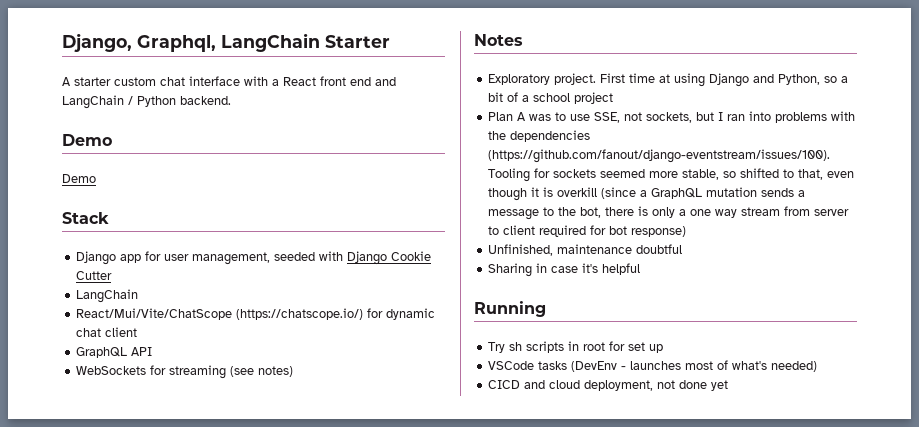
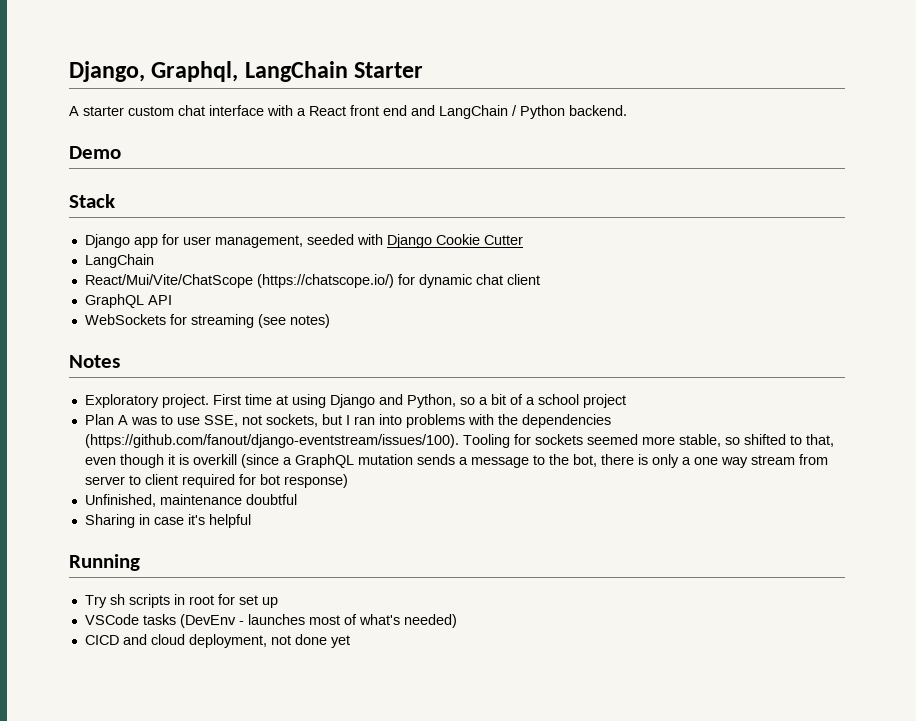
[62,174,96,183] // Demo -> (121, 152) none

